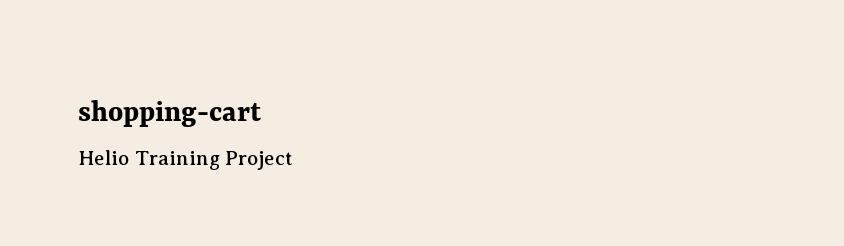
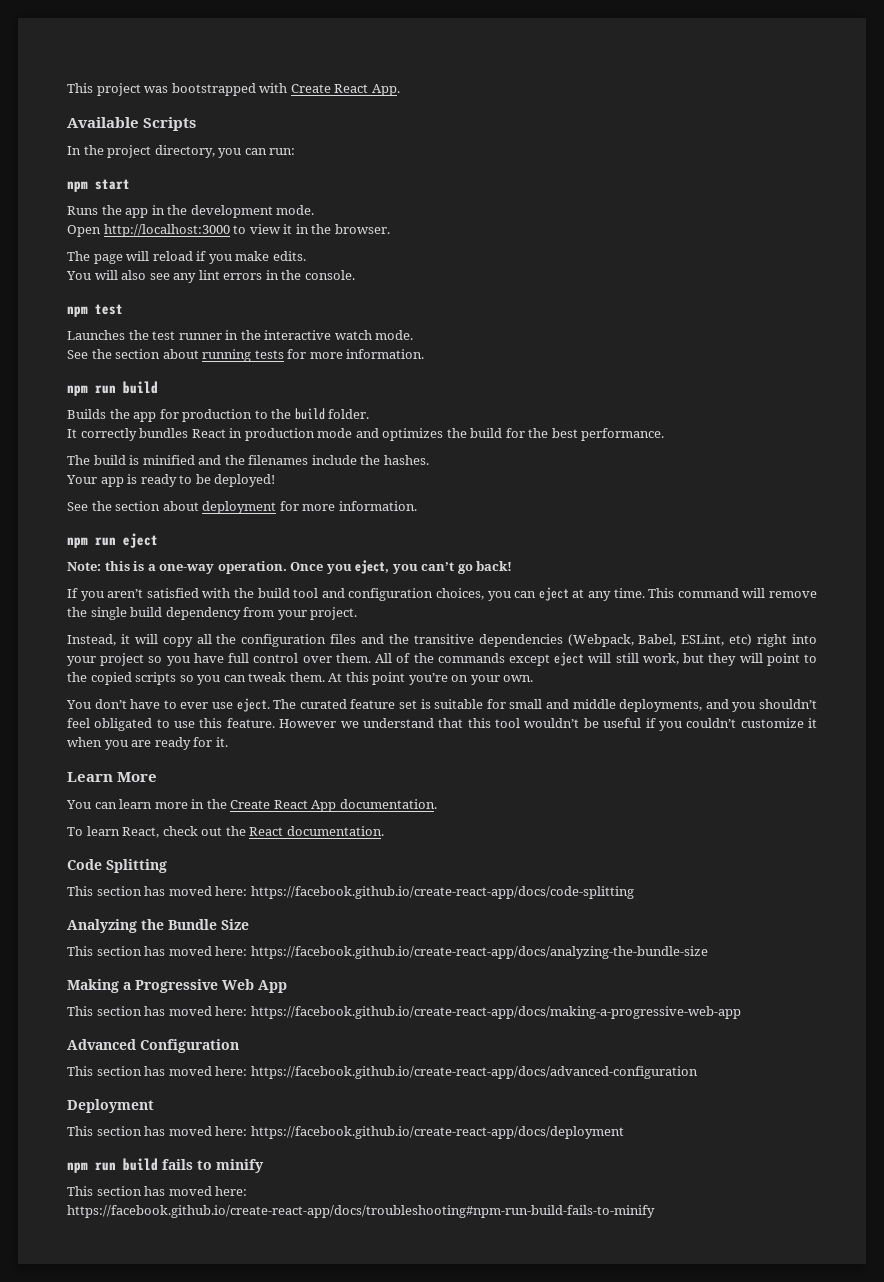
[78,100,261,127] [78,150,294,170] shopping-cart // Helio Training Project -> [67,83,400,96] [67,117,197,131] [67,145,296,158] [67,179,130,192] [67,205,315,218] [67,224,390,237] [67,251,306,264] [66,270,355,283] [67,304,123,317] [67,330,414,340] [67,349,425,362] [67,381,158,396] [67,408,370,422] [67,428,665,441] [67,455,429,465] [66,474,276,487] [67,501,417,514] [67,533,158,548] [67,560,513,574] [67,587,818,601] [67,607,358,620] [67,634,817,647] [67,652,818,666] [67,672,534,685] [66,698,818,712] [67,718,817,731] [67,737,228,750] [67,772,158,782] [66,799,437,812] [67,826,384,838] [67,859,167,873] [67,886,634,899] [67,919,249,933] [67,946,708,959] [67,979,287,993] [67,1006,741,1019] [67,1039,239,1053] [67,1066,698,1079] [67,1099,154,1113] [67,1126,624,1139] [67,1158,264,1173] [67,1186,248,1196] [67,1205,655,1218] This project was bootstrapped with Create React App. // Available Scripts // In the project directory, you can run: // npm start // Runs the app in the development mode. // Open http://localhost:3000 to view it in the browser. // The page will reload if you make edits. // You will also see any lint errors in the console. // npm test // Launches the test runner in the interactive watch mode. // See the section about running tests for more information. // npm run build // Builds the app for production to the build folder. // It correctly bundles React in production mode and optimizes the build for the best performance. // The build is minified and the filenames include the hashes. // Your app is ready to be deployed! // See the section about deployment for more information. // npm run eject // Note: this is a one-way operation. Once you eject, you can’t go back! // If you aren’t satisfied with the build tool and configuration choices, you can eject at any time. This command will remove the single build dependency from your project. // Instead, it will copy all the configuration files and the transitive dependencies (Webpack, Babel, ESLint, etc) right into your project so you have full control over them. All of the commands except eject will still work, but they will point to the copied scripts so you can tweak them. At this point you’re on your own. // You don’t have to ever use eject. The curated feature set is suitable for small and middle deployments, and you shouldn’t feel obligated to use this feature. However we understand that this tool wouldn’t be useful if you couldn’t customize it when you are ready for it. // Learn More // You can learn more in the Create React App documentation. // To learn React, check out the React documentation. // Code Splitting // This section has moved here: https://facebook.github.io/create-react-app/docs/code-splitting // Analyzing the Bundle Size // This section has moved here: https://facebook.github.io/create-react-app/docs/analyzing-the-bundle-size // Making a Progressive Web App // This section has moved here: https://facebook.github.io/create-react-app/docs/making-a-progressive-web-app // Advanced Configuration // This section has moved here: https://facebook.github.io/create-react-app/docs/advanced-configuration // Deployment // This section has moved here: https://facebook.github.io/create-react-app/docs/deployment // npm run build fails to minify // This section has moved here: https://facebook.github.io/create-react-app/docs/troubleshooting#npm-run-build-fails-to-minify

